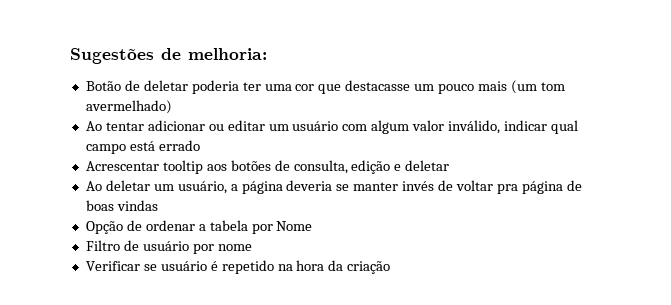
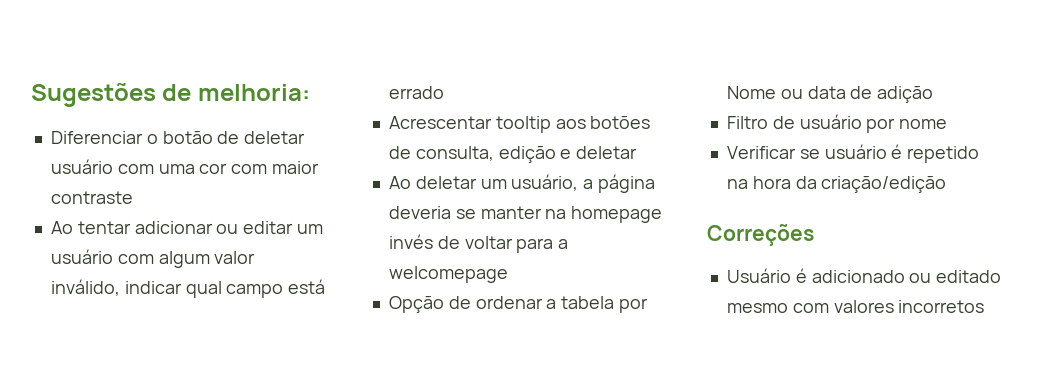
[85,80,565,94] [85,100,172,114] Botão de deletar poderia ter uma cor que destacasse um pouco mais (um tom avermelhado) -> [50,131,306,144] [50,159,320,174] [50,191,133,204] Diferenciar o botão de deletar usuário com uma cor com maior contraste
(399, 186) none -> [545,206,663,223] na homepage
[496,180,582,194] [85,200,158,211] pra página de boas vindas -> [516,238,569,253] [388,266,508,283] para a welcomepage
(313, 226) none -> [780,86,934,103] ou data de adição
[347,261,391,274] criação -> [821,176,947,193] [707,224,814,246] [726,268,1002,283] [726,300,985,313] criação/edição // Correções // Usuário é adicionado ou editado mesmo com valores incorretos

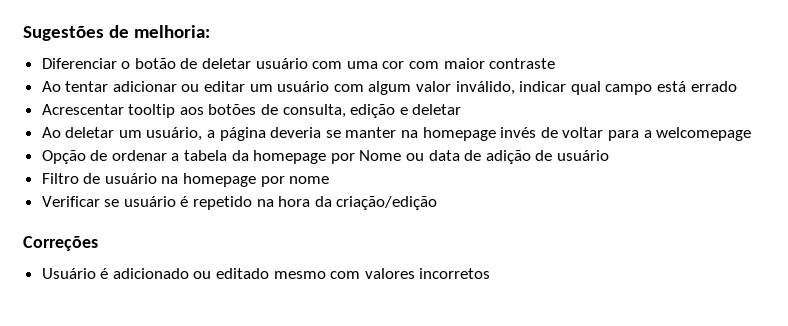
(615, 302) none -> [231,150,327,164] da homepage
(934, 94) none -> [535,150,609,161] de usuário
(862, 121) none -> [161,173,257,187] na homepage

